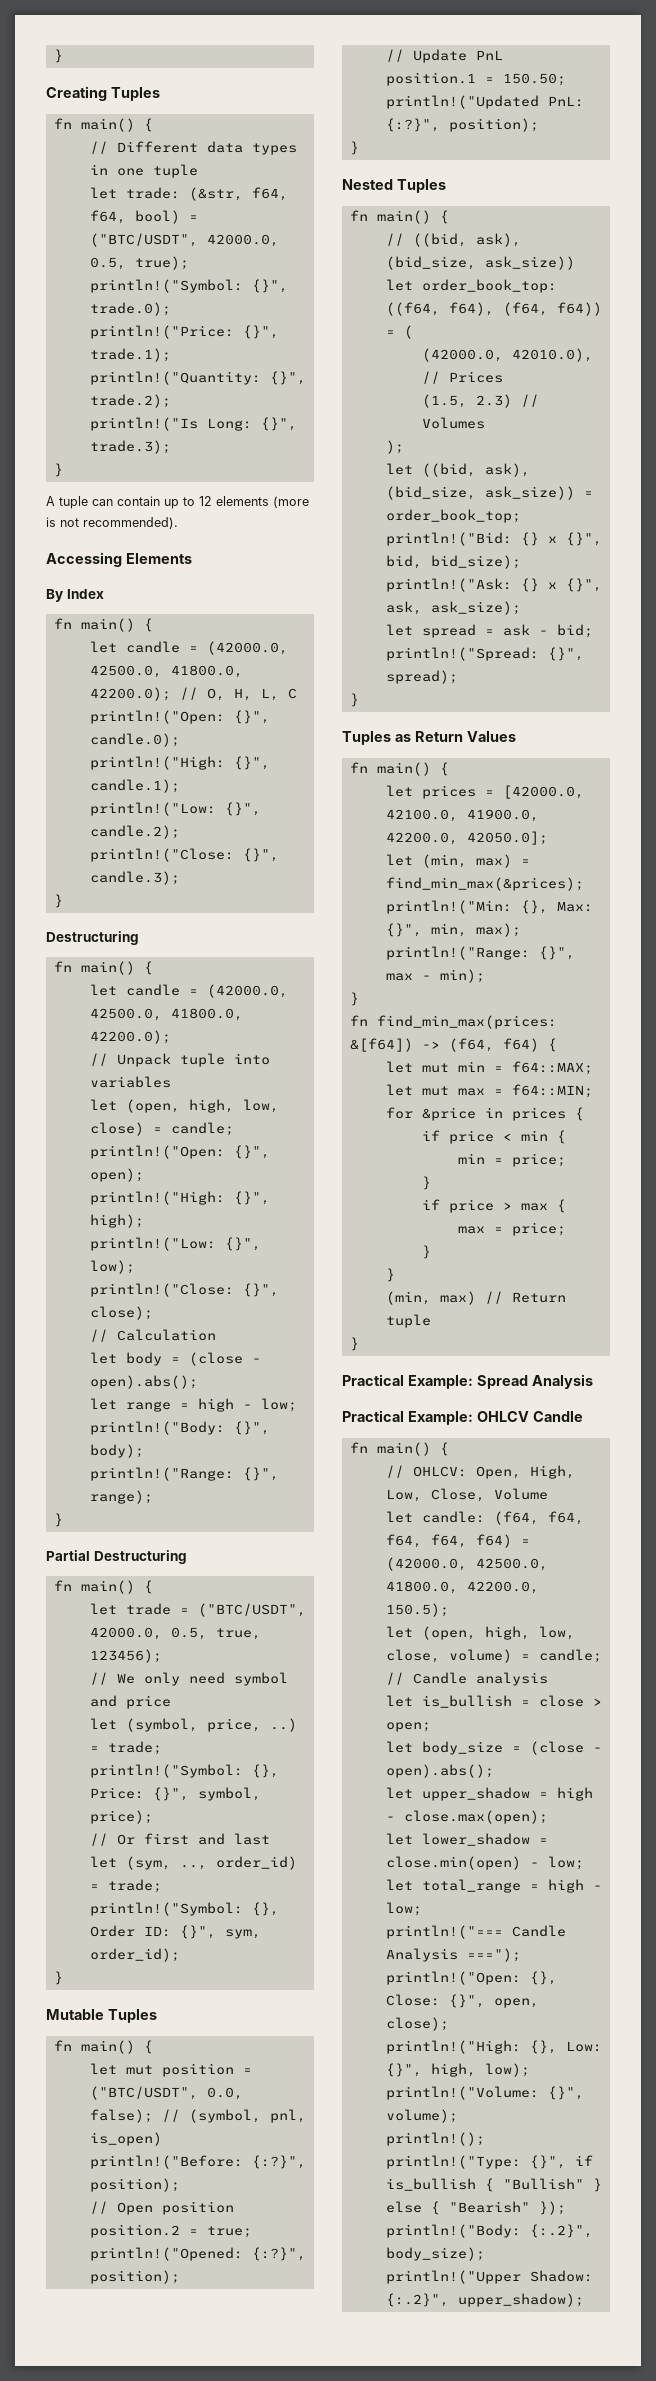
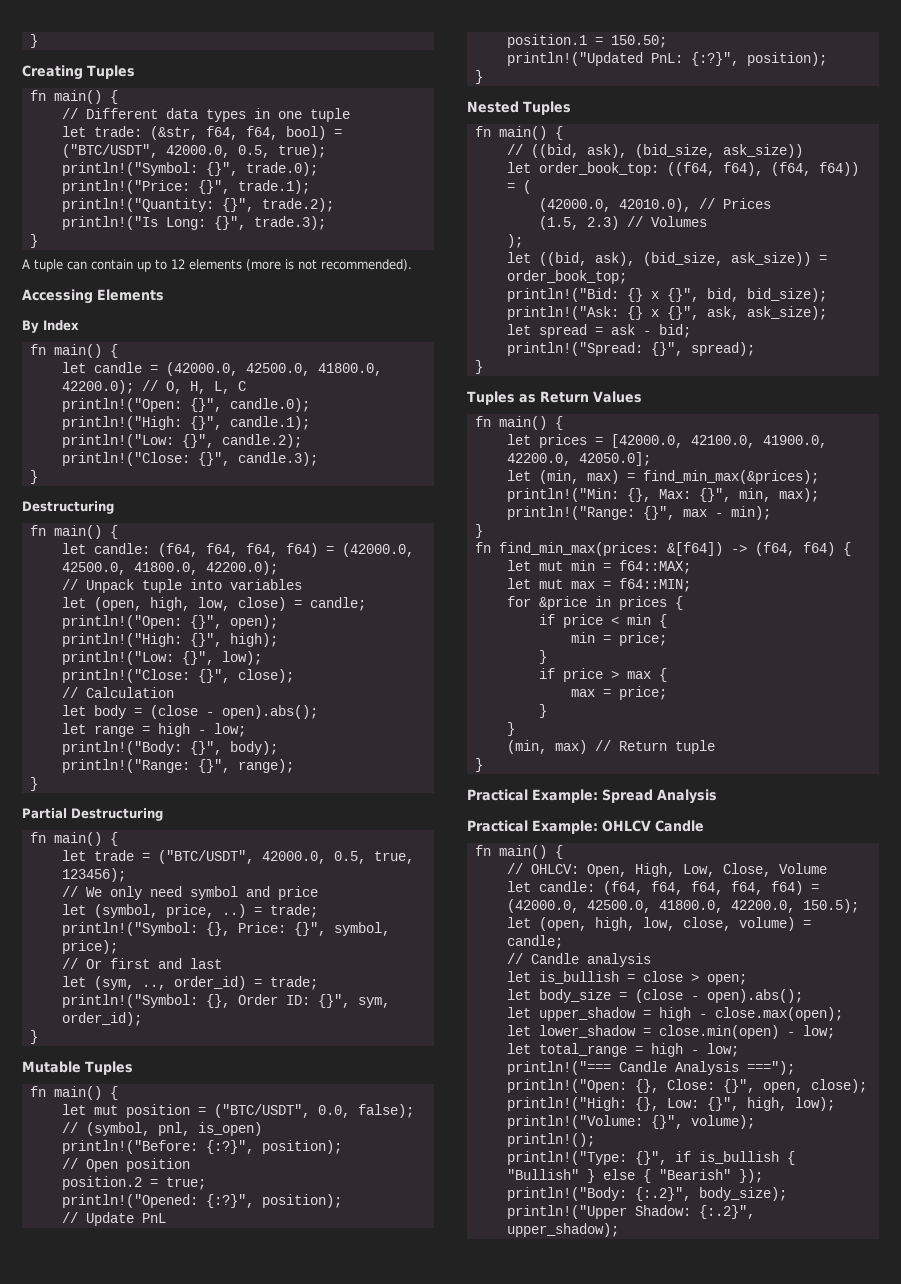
[125,984,180,996] candle -> [93,543,318,557] candle: (f64, f64, f64, f64)

